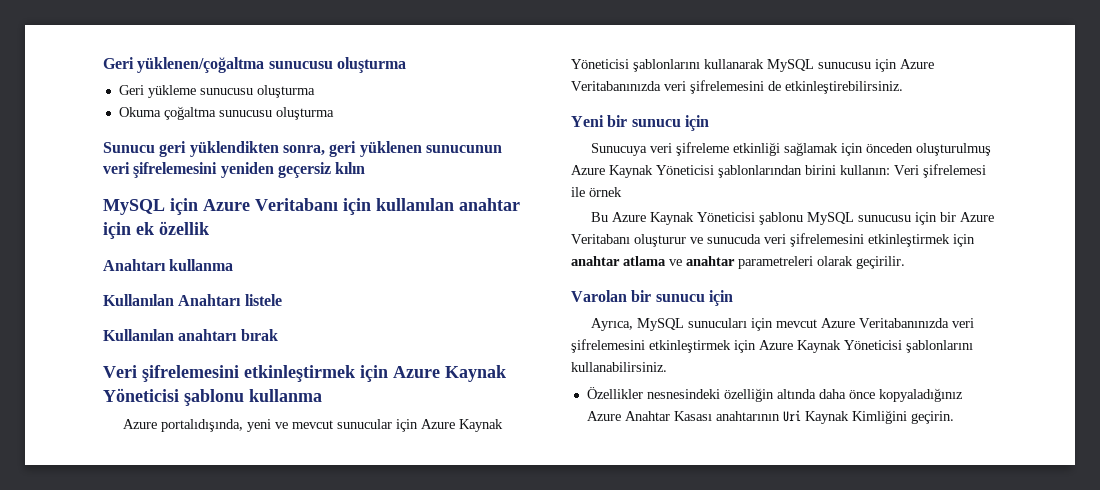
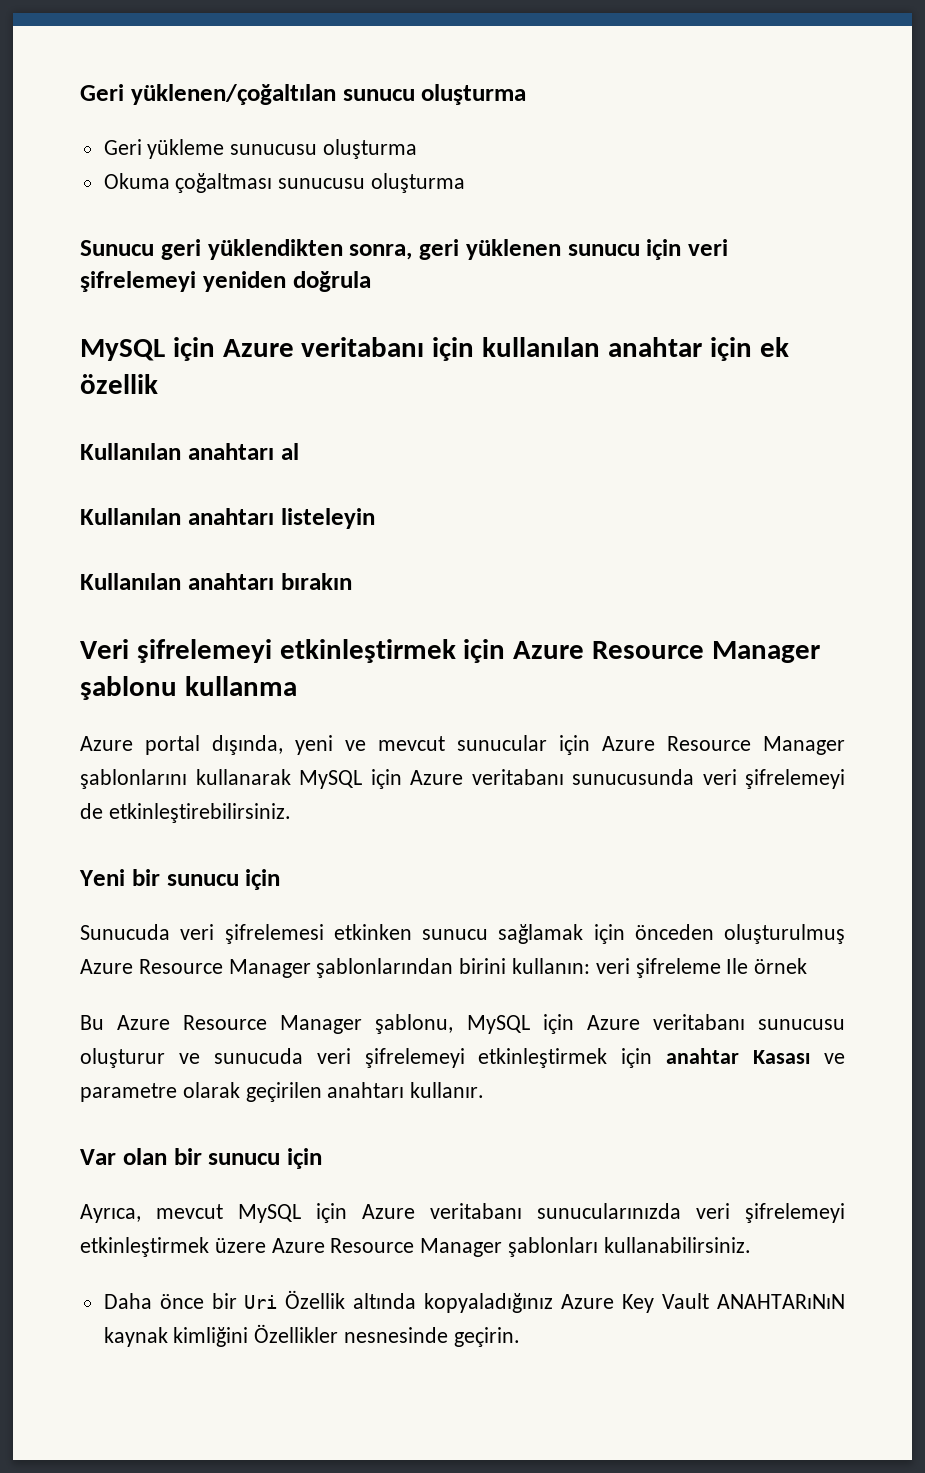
[103,57,333,73] Geri yüklenen/çoğaltma sunucusu -> [80,84,415,105] Geri yüklenen/çoğaltılan sunucu
[163,106,216,120] çoğaltma -> [175,173,273,193] çoğaltması
[425,145,502,153] [103,162,366,178] [103,198,338,215] sunucunun veri şifrelemesini yeniden geçersiz kılın // MySQL için Azure Veritabanı -> [567,239,728,260] [80,271,371,292] [80,337,425,361] sunucu için veri şifrelemeyi yeniden doğrula // MySQL için Azure veritabanı
[103,259,234,271] [103,294,282,306] [103,329,278,341] [103,365,506,382] [103,388,179,402] // Anahtarı kullanma // Kullanılan Anahtarı listele // Kullanılan anahtarı bırak // Veri şifrelemesini etkinleştirmek için Azure Kaynak Yöneticisi -> [80,443,299,460] [80,508,375,529] [80,573,352,590] [80,639,820,663] // Kullanılan anahtarı al // Kullanılan anahtarı listeleyin // Kullanılan anahtarı bırakın // Veri şifrelemeyi etkinleştirmek için Azure Resource Manager
[160,419,243,432] portalıdışında, -> [145,735,283,755] portal dışında,
[458,419,503,432] [571,59,629,69] Kaynak Yöneticisi -> [667,736,845,755] Resource Manager
[818,59,934,72] [571,80,764,94] sunucusu için Azure Veritabanınızda veri şifrelemesini -> [370,769,845,789] için Azure veritabanı sunucusunda veri şifrelemeyi
[590,142,780,156] Sunucuya veri şifreleme etkinliği -> [80,924,488,944] Sunucuda veri şifrelemesi etkinken sunucu
[609,165,714,178] Kaynak Yöneticisi -> [138,959,311,978] Resource Manager
[894,164,986,178] [571,187,585,197] Veri şifrelemesi ile -> [595,958,749,978] veri şifreleme Ile
[649,212,994,225] [571,234,630,244] Kaynak Yöneticisi şablonu MySQL sunucusu için bir Azure Veritabanı -> [183,1014,845,1034] Resource Manager şablonu, MySQL için Azure veritabanı sunucusu
[790,233,864,247] şifrelemesini -> [364,1048,465,1068] şifrelemeyi
[623,256,905,269] [571,290,733,306] [590,318,974,331] [571,339,973,353] [571,362,667,372] [586,387,963,402] [586,410,907,424] atlama ve anahtar parametreleri olarak geçirilir. // Varolan bir sunucu için // Ayrıca, MySQL sunucuları için mevcut Azure Veritabanınızda veri şifrelemesini etkinleştirmek için Azure Kaynak Yöneticisi şablonlarını kullanabilirsiniz. // Özellikler nesnesindeki özelliğin altında daha önce kopyaladığınız Azure Anahtar Kasası anahtarının Uri Kaynak Kimliğini -> [753,1050,846,1064] [80,1082,485,1102] [80,1148,322,1169] [80,1203,845,1223] [80,1237,751,1257] [103,1290,845,1313] [103,1324,449,1347] Kasası ve parametre olarak geçirilen anahtarı kullanır. // Var olan bir sunucu için // Ayrıca, mevcut MySQL için Azure veritabanı sunucularınızda veri şifrelemeyi etkinleştirmek üzere Azure Resource Manager şablonları kullanabilirsiniz. // Daha önce bir Uri Özellik altında kopyaladığınız Azure Key Vault ANAHTARıNıN kaynak kimliğini Özellikler nesnesinde

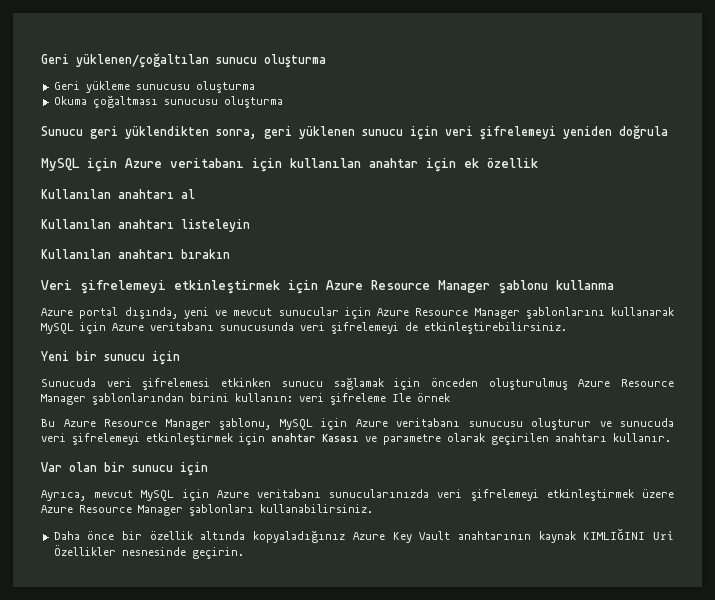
[244,1290,346,1309] Uri Özellik -> [149,531,193,540] özellik
[716,1294,845,1309] [103,1327,249,1347] ANAHTARıNıN kaynak kimliğini -> [457,528,674,543] anahtarının kaynak KIMLIĞINI Uri

